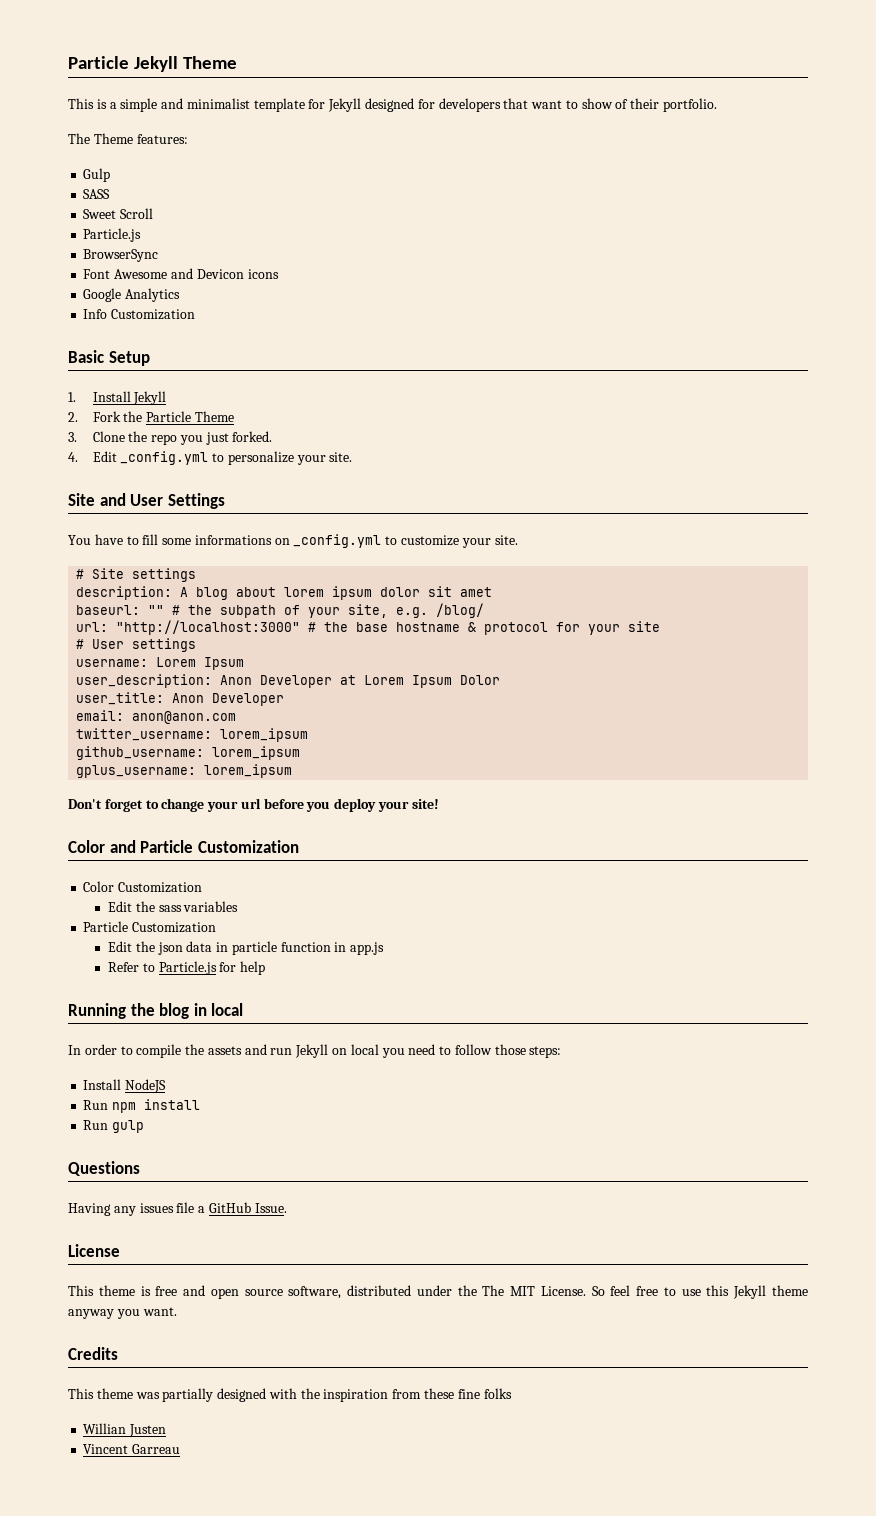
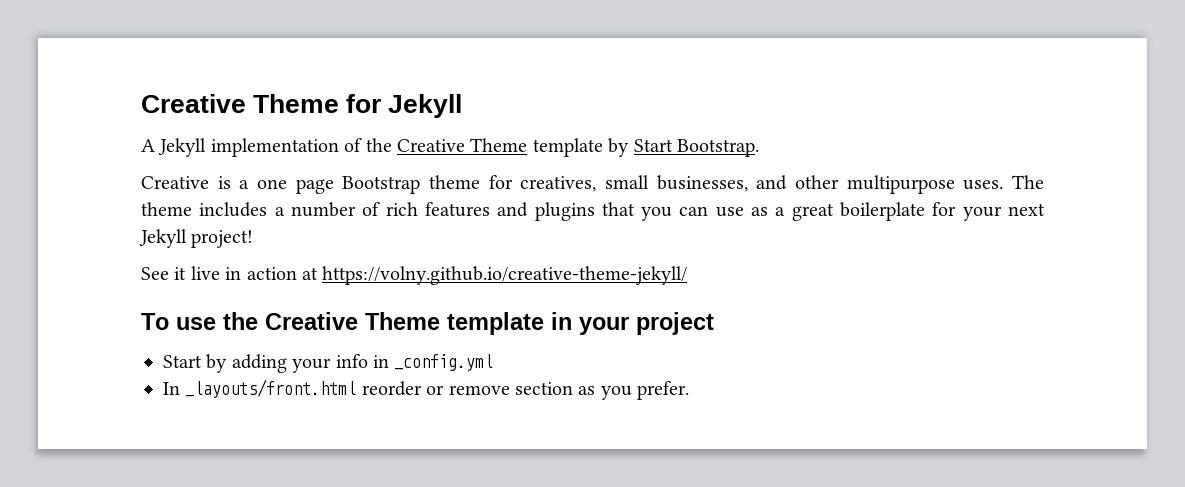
[68,56,237,72] [68,98,718,112] [68,133,188,144] [83,168,111,182] [83,189,111,199] [83,208,154,219] [83,228,142,242] [83,249,159,262] [83,268,279,279] [83,288,181,302] [83,309,196,320] [68,350,150,366] [68,391,167,405] [68,411,234,422] [68,431,273,445] [68,451,353,465] [68,493,225,509] [68,534,518,548] [76,568,197,582] [76,586,493,600] [76,603,485,618] [76,620,661,635] [76,638,197,652] [76,657,245,670] [76,674,501,688] [76,692,285,706] [76,710,237,724] [76,728,309,742] [76,746,301,760] [76,764,293,778] [68,798,439,812] [68,840,299,853] [83,881,203,893] [107,901,239,912] [83,921,217,933] [107,941,385,955] [107,961,266,975] [68,1003,244,1019] [68,1044,562,1058] [83,1079,167,1093] [83,1099,201,1113] [83,1120,145,1133] [68,1161,140,1176] [68,1202,287,1216] [68,1244,120,1257] [68,1285,809,1299] [68,1307,177,1319] [68,1347,118,1360] [68,1388,512,1402] [83,1423,167,1437] [83,1444,181,1454] Particle Jekyll Theme // This is a simple and minimalist template for Jekyll designed for developers that want to show of their portfolio. // The Theme features: // Gulp // SASS // Sweet Scroll // Particle.js // BrowserSync // Font Awesome and Devicon icons // Google Analytics // Info Customization // Basic Setup // 1. Install Jekyll // 2. Fork the Particle Theme // 3. Clone the repo you just forked. // 4. Edit _config.yml to personalize your site. // Site and User Settings // You have to fill some informations on _config.yml to customize your site. // # Site settings // description: A blog about lorem ipsum dolor sit amet // baseurl: "" # the subpath of your site, e.g. /blog/ // url: "http://localhost:3000" # the base hostname & protocol for your site // # User settings // username: Lorem Ipsum // user_description: Anon Developer at Lorem Ipsum Dolor // user_title: Anon Developer // email: anon@anon.com // twitter_username: lorem_ipsum // github_username: lorem_ipsum // gplus_username: lorem_ipsum // Don't forget to change your url before you deploy your site! // Color and Particle Customization // Color Customization // Edit the sass variables // Particle Customization // Edit the json data in particle function in app.js // Refer to Particle.js for help // Running the blog in local // In order to compile the assets and run Jekyll on local you need to follow those steps: // Install NodeJS // Run npm install // Run gulp // Questions // Having any issues file a GitHub Issue. // License // This theme is free and open source software, distributed under the The MIT License. So feel free to use this Jekyll theme anyway you want. // Credits // This theme was partially designed with the inspiration from these fine folks // Willian Justen // Vincent Garreau -> [141,94,463,118] [141,138,759,157] [141,175,1044,194] [141,202,1045,221] [139,229,254,248] [141,266,688,285] [141,312,714,335] [163,354,494,373] [163,379,690,400] Creative Theme for Jekyll // A Jekyll implementation of the Creative Theme template by Start Bootstrap. // Creative is a one page Bootstrap theme for creatives, small businesses, and other multipurpose uses. The theme includes a number of rich features and plugins that you can use as a great boilerplate for your next Jekyll project! // See it live in action at https://volny.github.io/creative-theme-jekyll/ // To use the Creative Theme template in your project // Start by adding your info in _config.yml // In _layouts/front.html reorder or remove section as you prefer.

